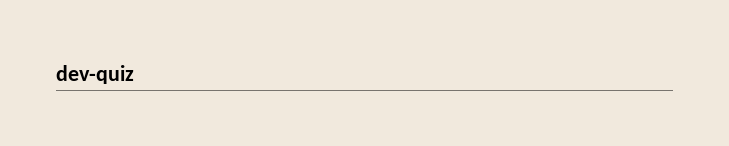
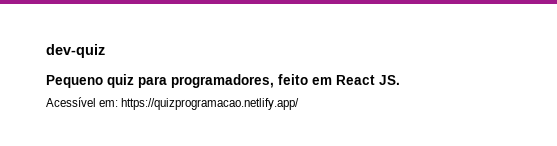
(134, 74) none -> [46,74,400,88] [46,97,300,110] // Pequeno quiz para programadores, feito em React JS. // Acessível em: https://quizprogramacao.netlify.app/

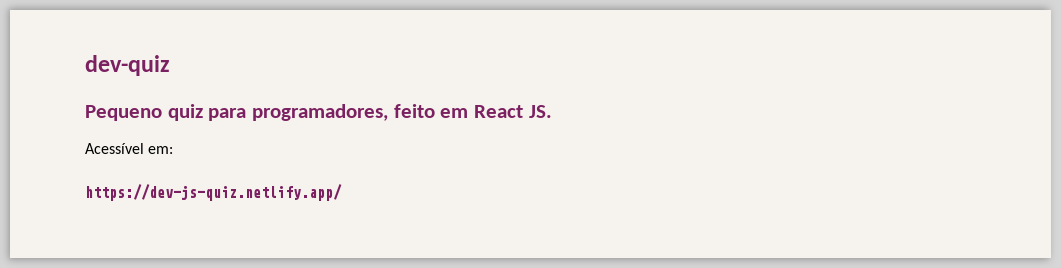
[121,98,300,110] https://quizprogramacao.netlify.app/ -> [85,184,342,201] // https://dev-js-quiz.netlify.app/

